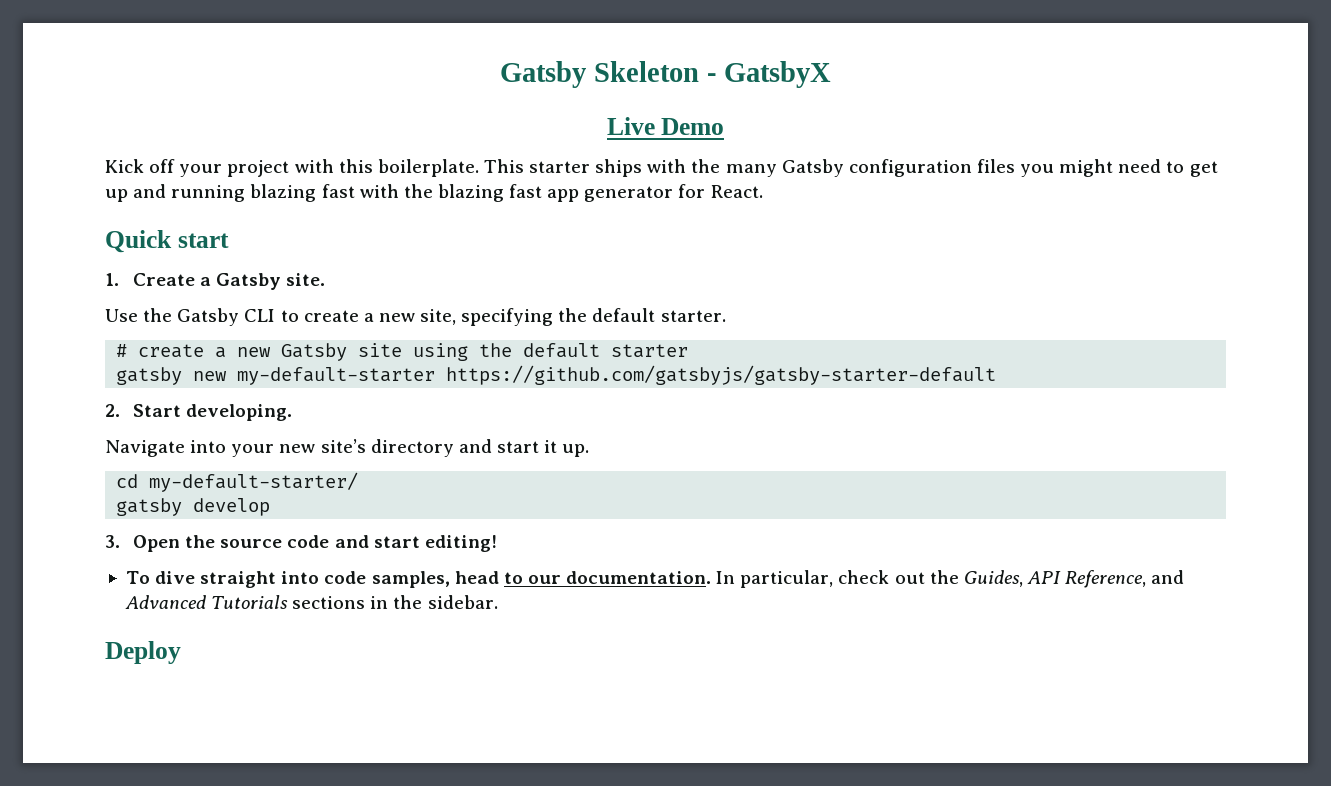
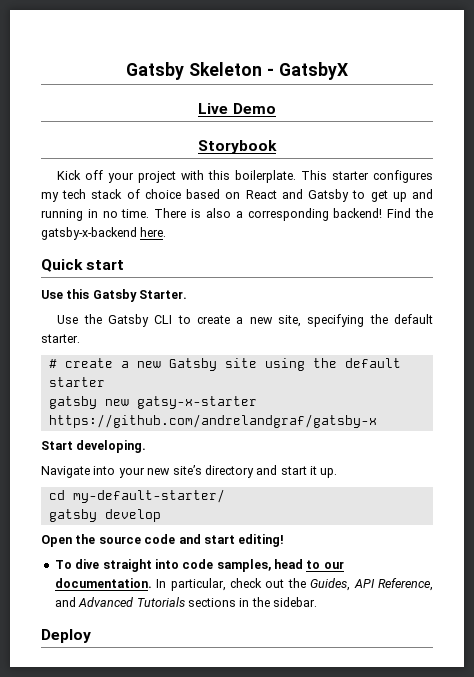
(725, 126) none -> [198,140,277,154] // Storybook
[595,159,1162,177] ships with the many Gatsby configuration files you might need -> [372,170,433,183] [41,189,350,202] configures my tech stack of choice based on React and Gatsby
[250,184,763,202] [105,230,229,253] [105,273,326,290] blazing fast with the blazing fast app generator for React. // Quick start // 1. Create a Gatsby site. -> [87,208,433,221] [41,227,167,240] [41,259,125,272] [41,289,188,302] in no time. There is also a corresponding backend! Find the gatsby-x-backend here. // Quick start // Use this Gatsby Starter.
[237,365,997,385] [105,404,120,417] my-default-starter https://github.com/gatsbyjs/gatsby-starter-default // 2. -> [136,396,257,409] [48,414,377,428] gatsy-x-starter https://github.com/andrelandgraf/gatsby-x //
[105,535,120,548] 3. -> (161, 515) none

